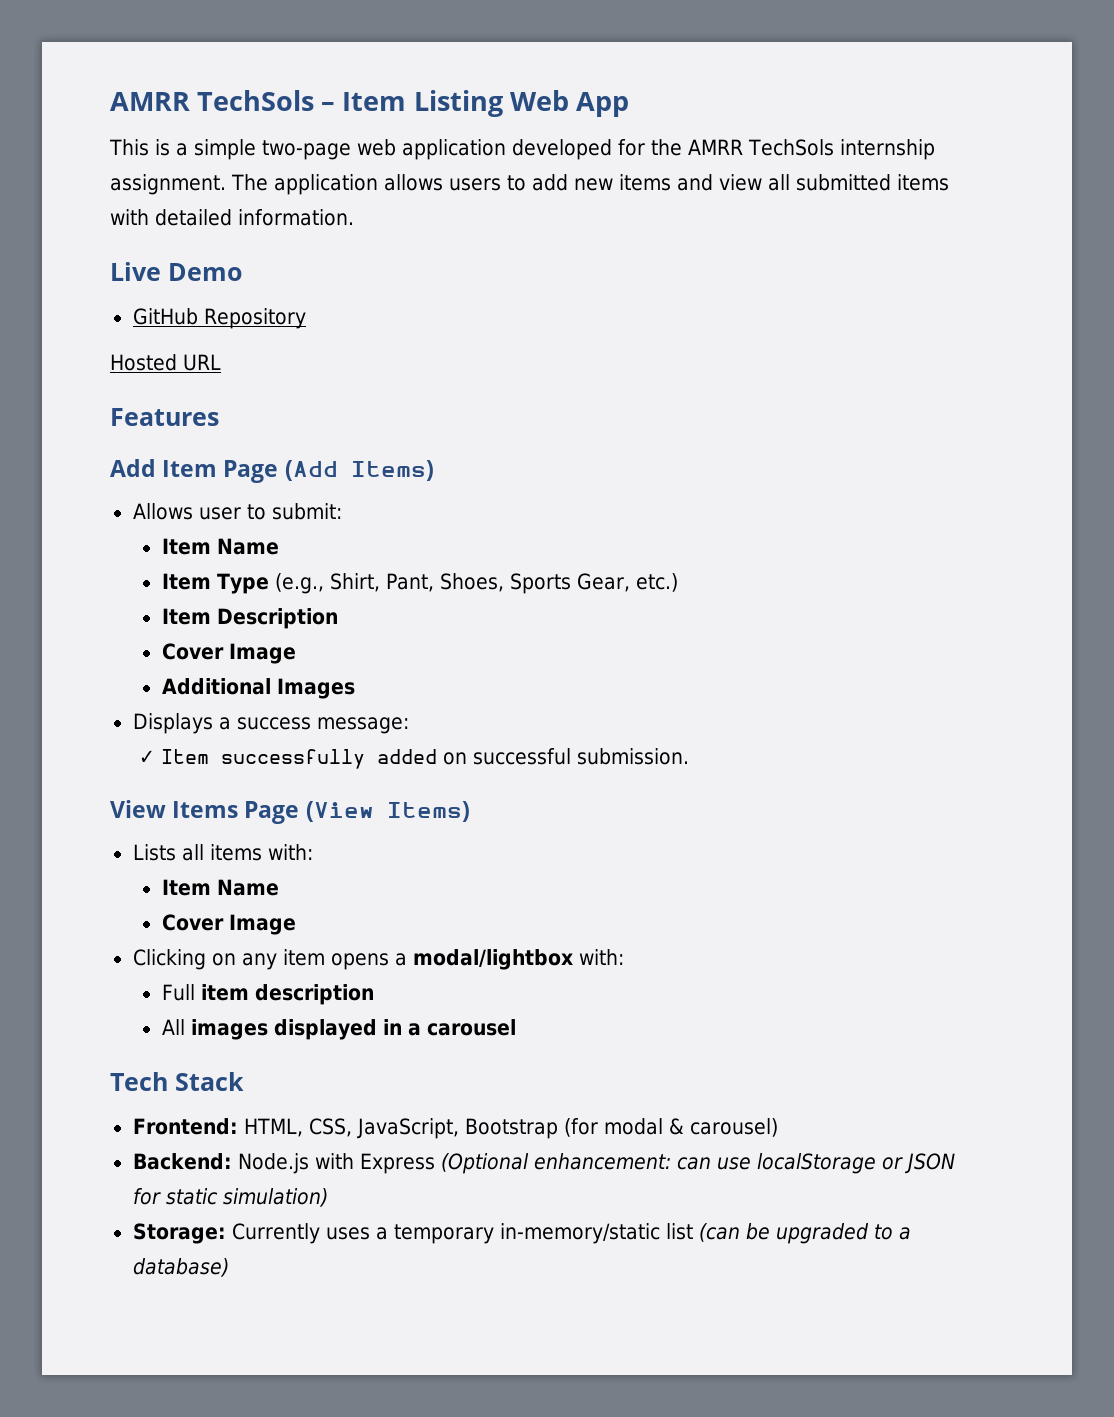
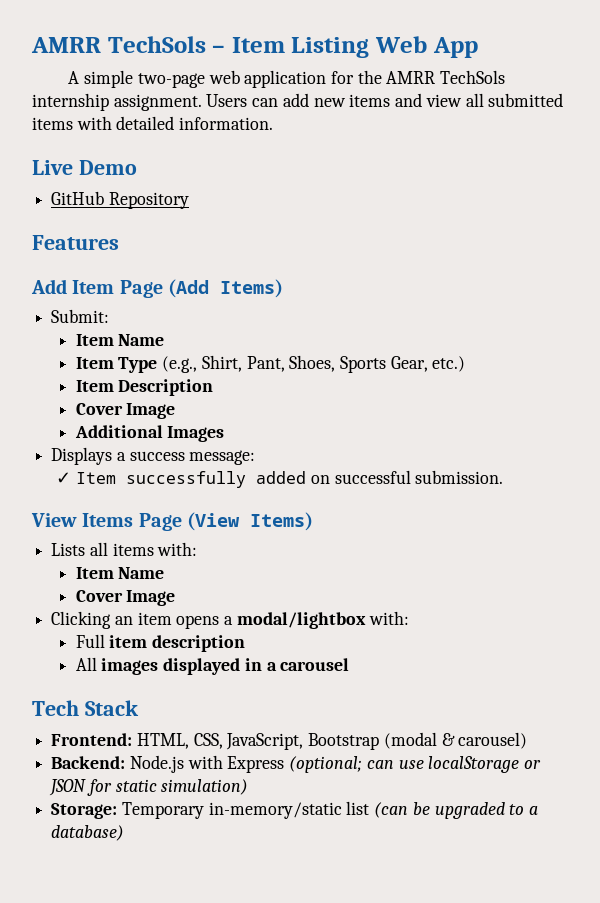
[109,139,188,156] This is a -> [68,71,80,84] A
[512,139,612,160] developed -> (327, 79) none
[231,174,526,195] The application allows users to -> [206,94,279,107] Users can
[110,354,221,371] // Hosted URL -> (189, 200) none
[132,503,342,520] Allows user to submit: -> [51,309,110,323] Submit:
[211,953,277,970] on any -> [114,616,133,625] an
[563,1118,663,1137] (for modal -> [383,732,437,749] (modal
[440,1153,671,1174] (Optional enhancement: -> [289,756,363,773] (optional;
[231,1223,494,1244] Currently uses a temporary -> [121,802,204,819] Temporary

